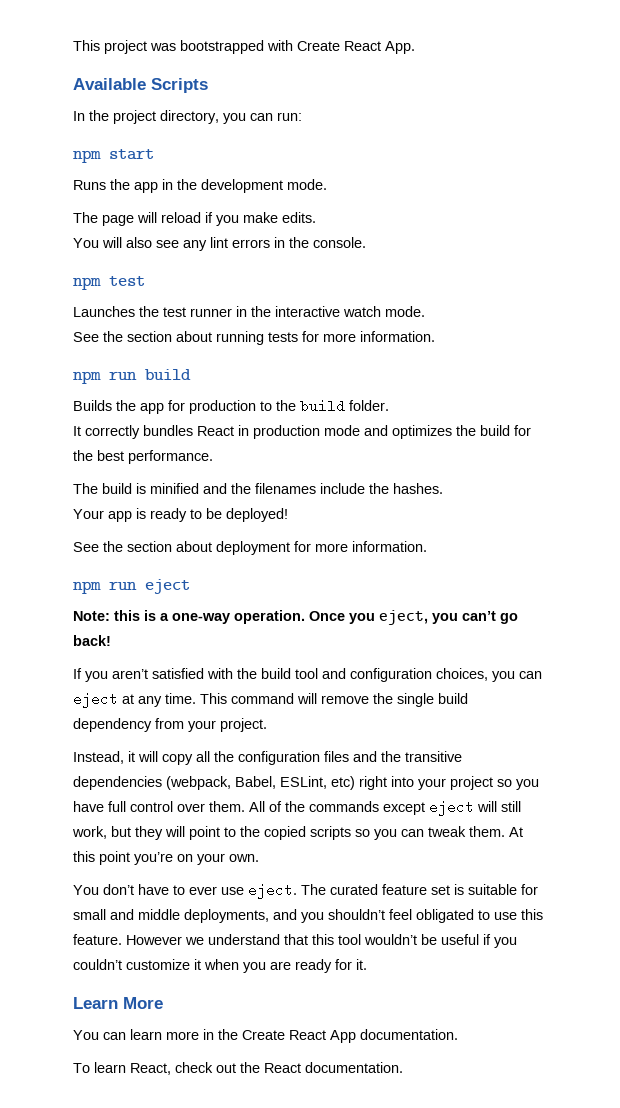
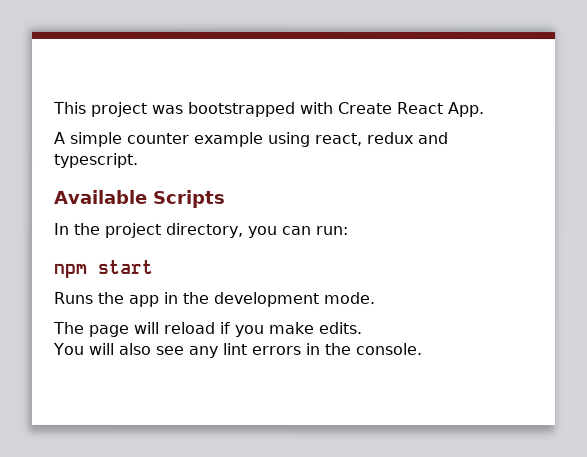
(415, 47) none -> [54,131,449,148] [54,152,139,168] // A simple counter example using react, redux and typescript.
[73,276,145,290] [73,306,425,317] [73,331,435,345] [73,369,191,384] [73,399,389,414] [73,425,531,439] [73,450,213,464] [73,483,443,494] [73,508,288,522] [73,541,427,555] [73,579,190,594] [73,610,518,625] [73,635,111,646] [73,668,542,682] [73,692,468,708] [73,718,267,732] [73,751,462,765] [73,776,539,790] [73,800,521,816] [72,826,523,840] [73,851,259,865] [73,883,538,899] [73,909,543,923] [73,934,517,948] [73,959,367,973] [73,997,163,1009] [73,1029,458,1043] [73,1062,403,1075] // npm test // Launches the test runner in the interactive watch mode. // See the section about running tests for more information. // npm run build // Builds the app for production to the build folder. // It correctly bundles React in production mode and optimizes the build for the best performance. // The build is minified and the filenames include the hashes. // Your app is ready to be deployed! // See the section about deployment for more information. // npm run eject // Note: this is a one-way operation. Once you eject, you can’t go back! // If you aren’t satisfied with the build tool and configuration choices, you can eject at any time. This command will remove the single build dependency from your project. // Instead, it will copy all the configuration files and the transitive dependencies (webpack, Babel, ESLint, etc) right into your project so you have full control over them. All of the commands except eject will still work, but they will point to the copied scripts so you can tweak them. At this point you’re on your own. // You don’t have to ever use eject. The curated feature set is suitable for small and middle deployments, and you shouldn’t feel obligated to use this feature. However we understand that this tool wouldn’t be useful if you couldn’t customize it when you are ready for it. // Learn More // You can learn more in the Create React App documentation. // To learn React, check out the React documentation. -> (422, 349) none

